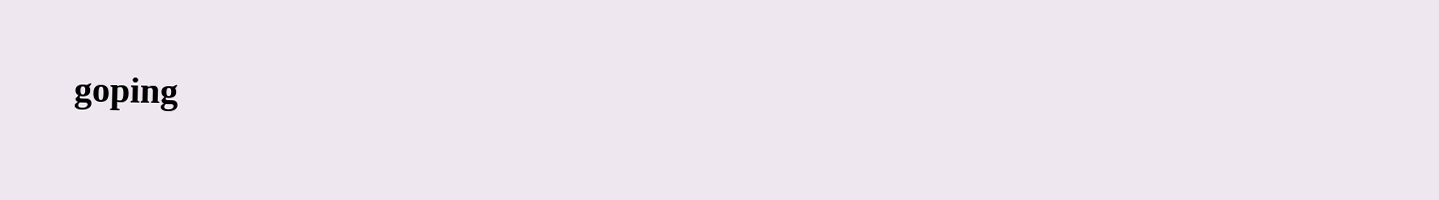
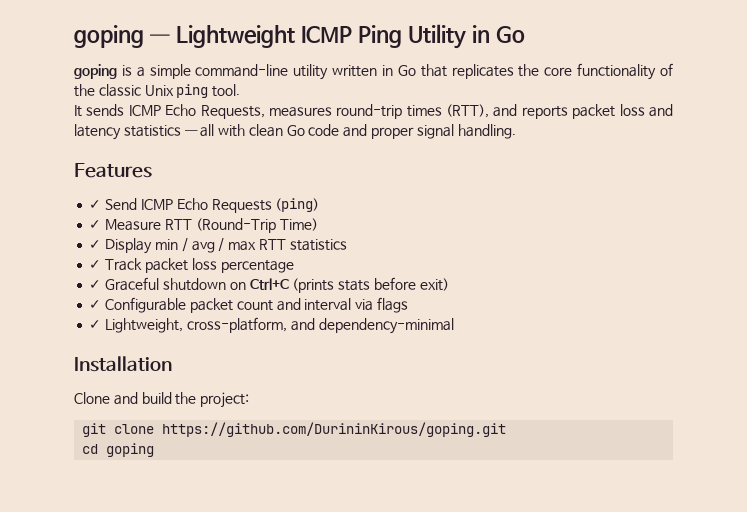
[73,76,179,112] goping -> [74,24,525,49] [74,63,673,80] [74,84,241,98] [74,104,673,119] [74,124,516,140] [74,163,152,178] [89,198,320,213] [89,218,318,233] [89,238,347,254] [89,258,294,273] [89,277,449,293] [89,297,408,313] [89,317,454,334] [74,356,172,372] [74,392,250,408] [82,422,507,437] [82,443,155,457] goping — Lightweight ICMP Ping Utility in Go // goping is a simple command-line utility written in Go that replicates the core functionality of the classic Unix ping tool. // It sends ICMP Echo Requests, measures round-trip times (RTT), and reports packet loss and latency statistics — all with clean Go code and proper signal handling. // Features // ✓ Send ICMP Echo Requests (ping) // ✓ Measure RTT (Round-Trip Time) // ✓ Display min / avg / max RTT statistics // ✓ Track packet loss percentage // ✓ Graceful shutdown on Ctrl+C (prints stats before exit) // ✓ Configurable packet count and interval via flags // ✓ Lightweight, cross-platform, and dependency-minimal // Installation // Clone and build the project: // git clone https://github.com/DurininKirous/goping.git // cd goping

